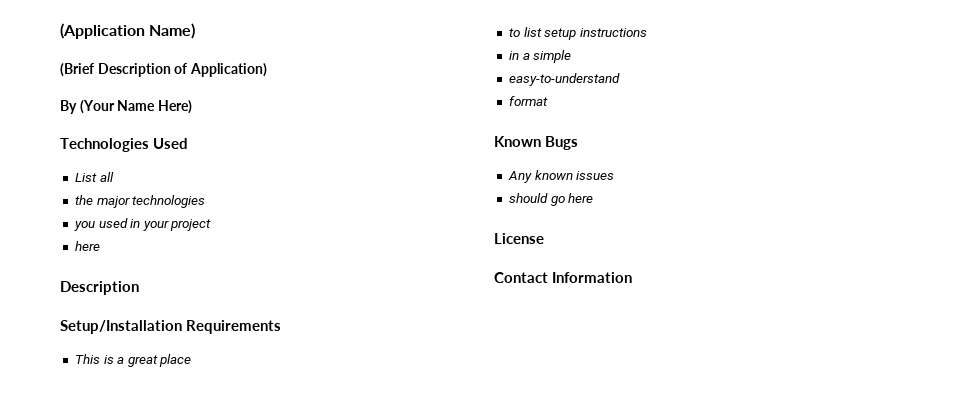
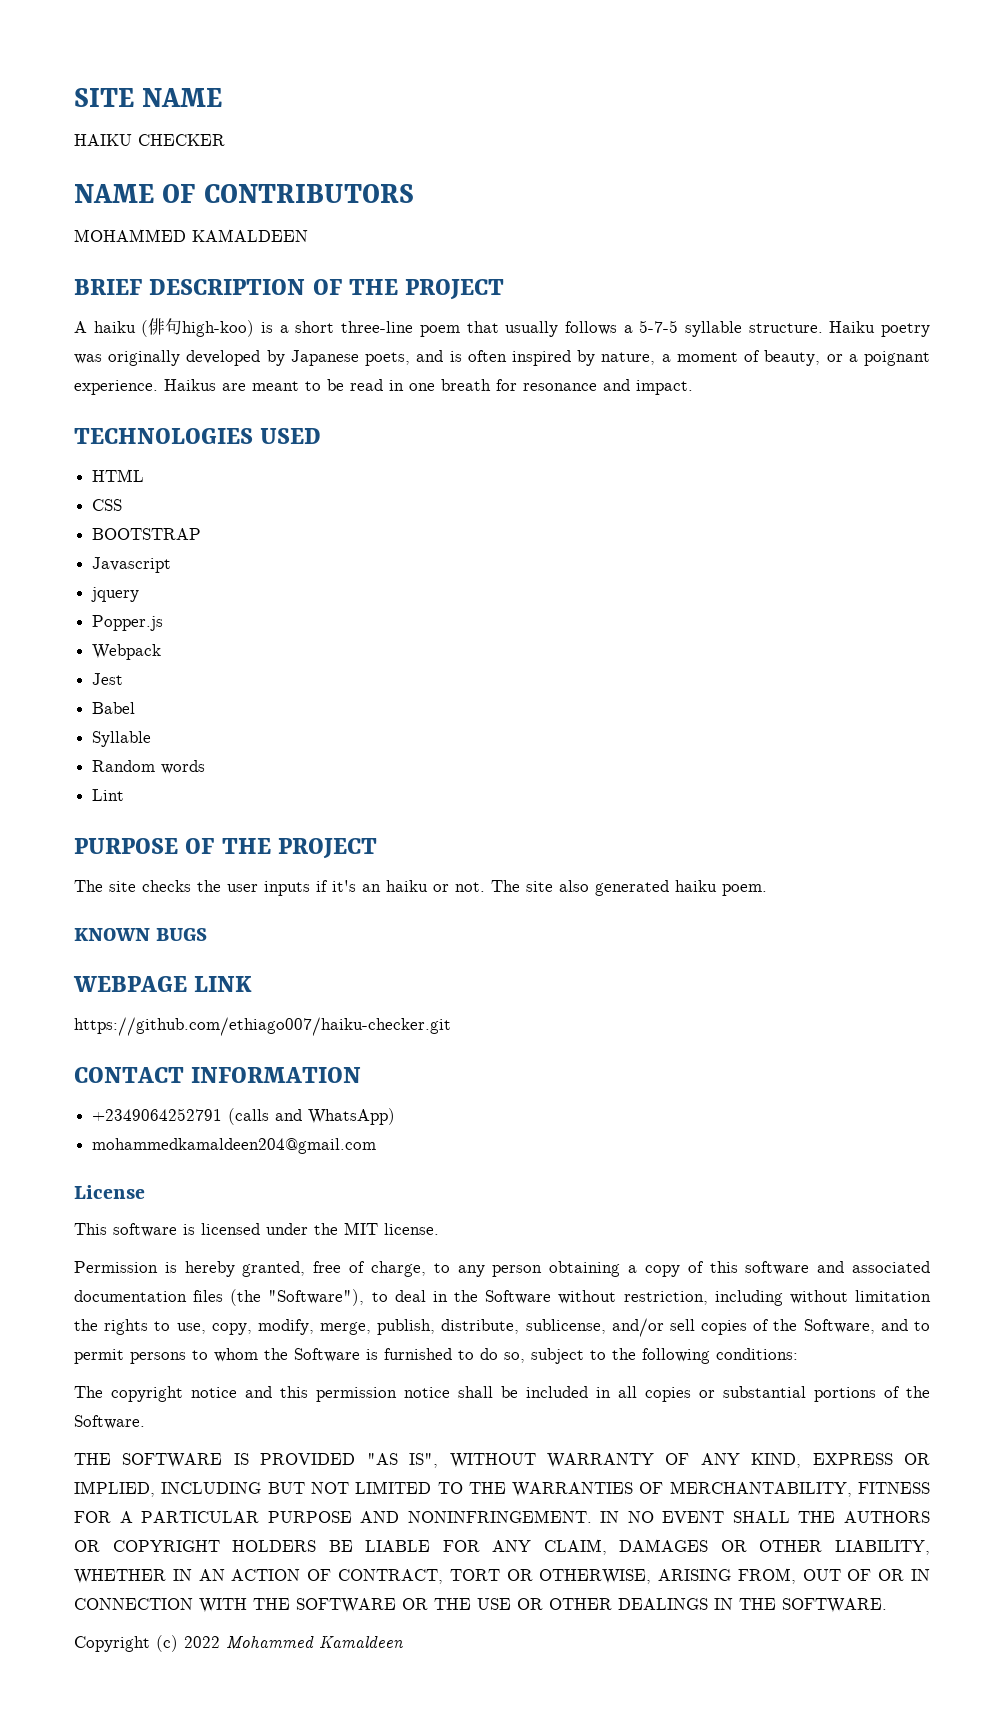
[60,23,196,39] [60,63,267,77] [60,100,192,114] [60,138,188,152] [74,172,114,182] [74,195,206,208] [73,218,212,231] [74,241,100,251] [60,281,139,295] [60,320,281,334] [74,354,192,367] [508,27,647,40] [508,50,572,63] [508,73,620,86] [508,96,548,106] [494,136,578,150] [507,170,615,183] [508,193,594,206] [494,233,544,244] [494,272,632,283] (Application Name) // (Brief Description of Application) // By (Your Name Here) // Technologies Used // List all // the major technologies // you used in your project // here // Description // Setup/Installation Requirements // This is a great place // to list setup instructions // in a simple // easy-to-understand // format // Known Bugs // Any known issues // should go here // License // Contact Information -> [74,88,223,107] [74,134,225,146] [74,184,414,203] [74,229,308,242] [74,279,505,300] [74,318,930,337] [74,350,930,366] [74,379,693,395] [74,428,322,444] [92,469,145,482] [92,499,123,511] [92,528,202,540] [92,557,172,573] [91,587,140,602] [92,615,164,631] [92,644,162,660] [92,673,124,685] [92,702,136,714] [92,731,152,747] [92,760,206,774] [92,789,125,801] [74,838,377,859] [74,880,767,896] [74,928,208,941] [73,976,253,992] [74,1017,451,1036] [74,1067,362,1083] [92,1108,396,1125] [92,1138,377,1154] [74,1185,145,1199] [74,1222,439,1237] [74,1261,931,1277] [74,1289,931,1306] [74,1318,930,1337] [74,1348,798,1364] [74,1386,930,1402] [74,1415,145,1429] [74,1453,930,1468] [74,1481,930,1497] [74,1510,930,1523] [74,1539,930,1555] [74,1568,931,1584] [74,1598,887,1613] [74,1635,403,1652] SITE NAME // HAIKU CHECKER // NAME OF CONTRIBUTORS // MOHAMMED KAMALDEEN // BRIEF DESCRIPTION OF THE PROJECT // A haiku (俳句high-koo) is a short three-line poem that usually follows a 5-7-5 syllable structure. Haiku poetry was originally developed by Japanese poets, and is often inspired by nature, a moment of beauty, or a poignant experience. Haikus are meant to be read in one breath for resonance and impact. // TECHNOLOGIES USED // HTML // CSS // BOOTSTRAP // Javascript // jquery // Popper.js // Webpack // Jest // Babel // Syllable // Random words // Lint // PURPOSE OF THE PROJECT // The site checks the user inputs if it's an haiku or not. The site also generated haiku poem. // KNOWN BUGS // WEBPAGE LINK // https://github.com/ethiago007/haiku-checker.git // CONTACT INFORMATION // +2349064252791 (calls and WhatsApp) // mohammedkamaldeen204@gmail.com // License // This software is licensed under the MIT license. // Permission is hereby granted, free of charge, to any person obtaining a copy of this software and associated documentation files (the "Software"), to deal in the Software without restriction, including without limitation the rights to use, copy, modify, merge, publish, distribute, sublicense, and/or sell copies of the Software, and to permit persons to whom the Software is furnished to do so, subject to the following conditions: // The copyright notice and this permission notice shall be included in all copies or substantial portions of the Software. // THE SOFTWARE IS PROVIDED "AS IS", WITHOUT WARRANTY OF ANY KIND, EXPRESS OR IMPLIED, INCLUDING BUT NOT LIMITED TO THE WARRANTIES OF MERCHANTABILITY, FITNESS FOR A PARTICULAR PURPOSE AND NONINFRINGEMENT. IN NO EVENT SHALL THE AUTHORS OR COPYRIGHT HOLDERS BE LIABLE FOR ANY CLAIM, DAMAGES OR OTHER LIABILITY, WHETHER IN AN ACTION OF CONTRACT, TORT OR OTHERWISE, ARISING FROM, OUT OF OR IN CONNECTION WITH THE SOFTWARE OR THE USE OR OTHER DEALINGS IN THE SOFTWARE. // Copyright (c) 2022 Mohammed Kamaldeen

